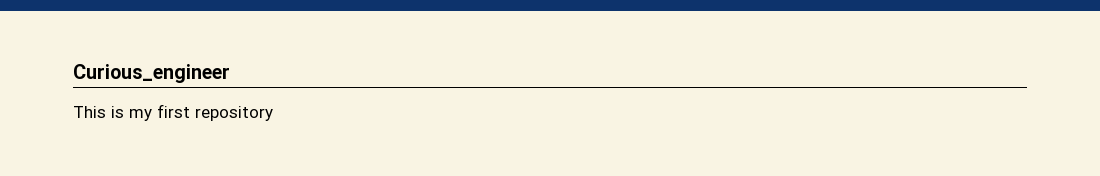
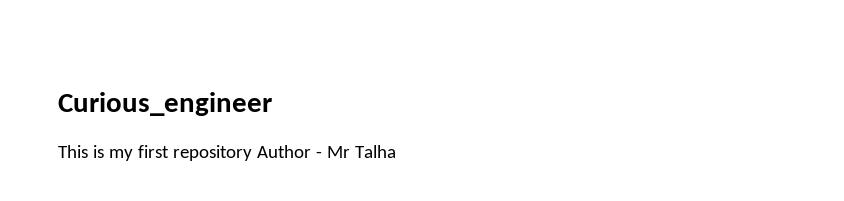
(273, 113) none -> [256,145,396,158] Author - Mr Talha

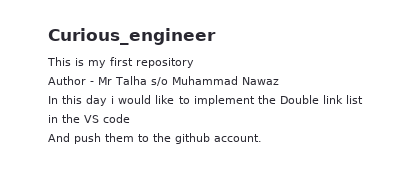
(252, 153) none -> (194, 63) //
(396, 151) none -> [150,76,279,86] [48,95,363,106] [48,114,130,123] [48,133,262,144] s/o Muhammad Nawaz // In this day i would like to implement the Double link list in the VS code // And push them to the github account.

